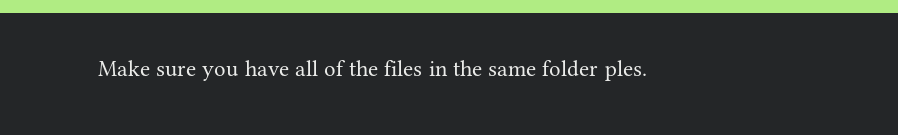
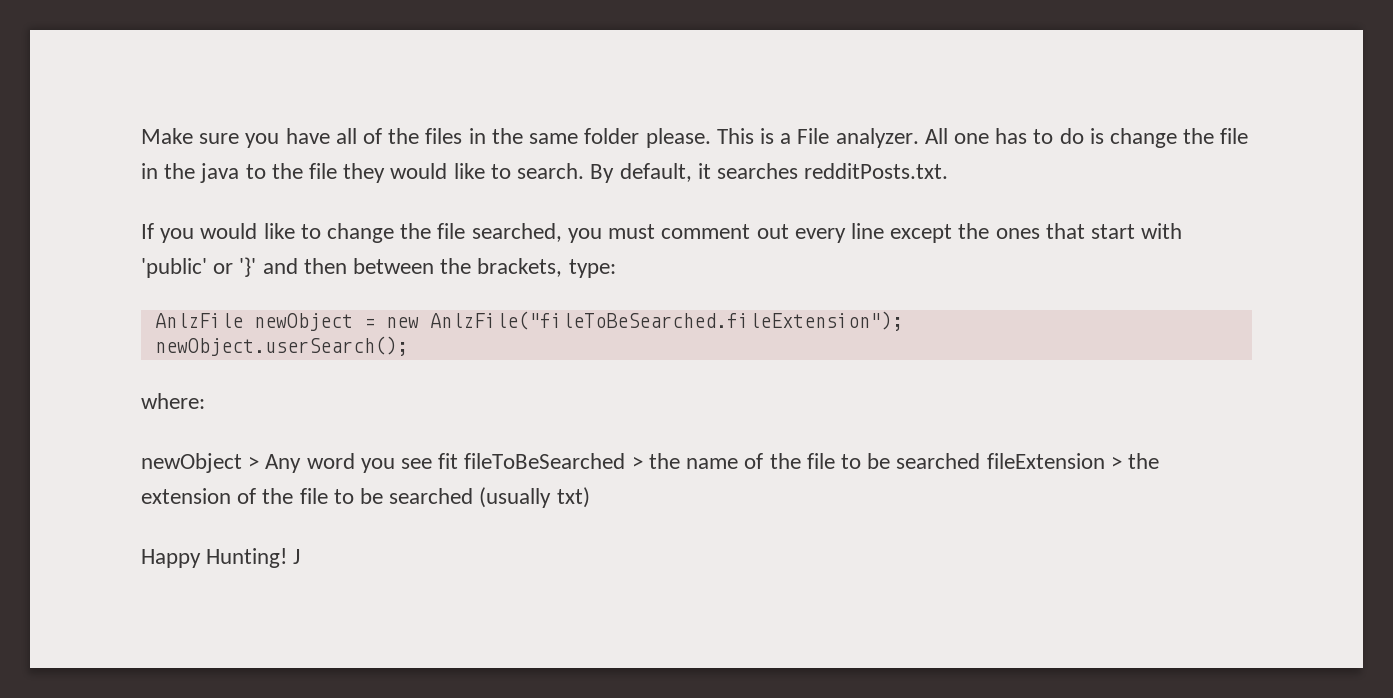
[604,60,647,81] ples. -> [645,128,1249,148] [141,163,949,183] [141,223,1183,243] [141,257,616,278] [154,311,903,331] [154,336,408,356] [141,393,205,409] [141,453,1159,473] [141,487,590,508] [141,548,301,568] please. This is a File analyzer. All one has to do is change the file in the java to the file they would like to search. By default, it searches redditPosts.txt. // If you would like to change the file searched, you must comment out every line except the ones that start with 'public' or '}' and then between the brackets, type: // AnlzFile newObject = new AnlzFile("fileToBeSearched.fileExtension"); // newObject.userSearch(); // where: // newObject > Any word you see fit fileToBeSearched > the name of the file to be searched fileExtension > the extension of the file to be searched (usually txt) // Happy Hunting! J

